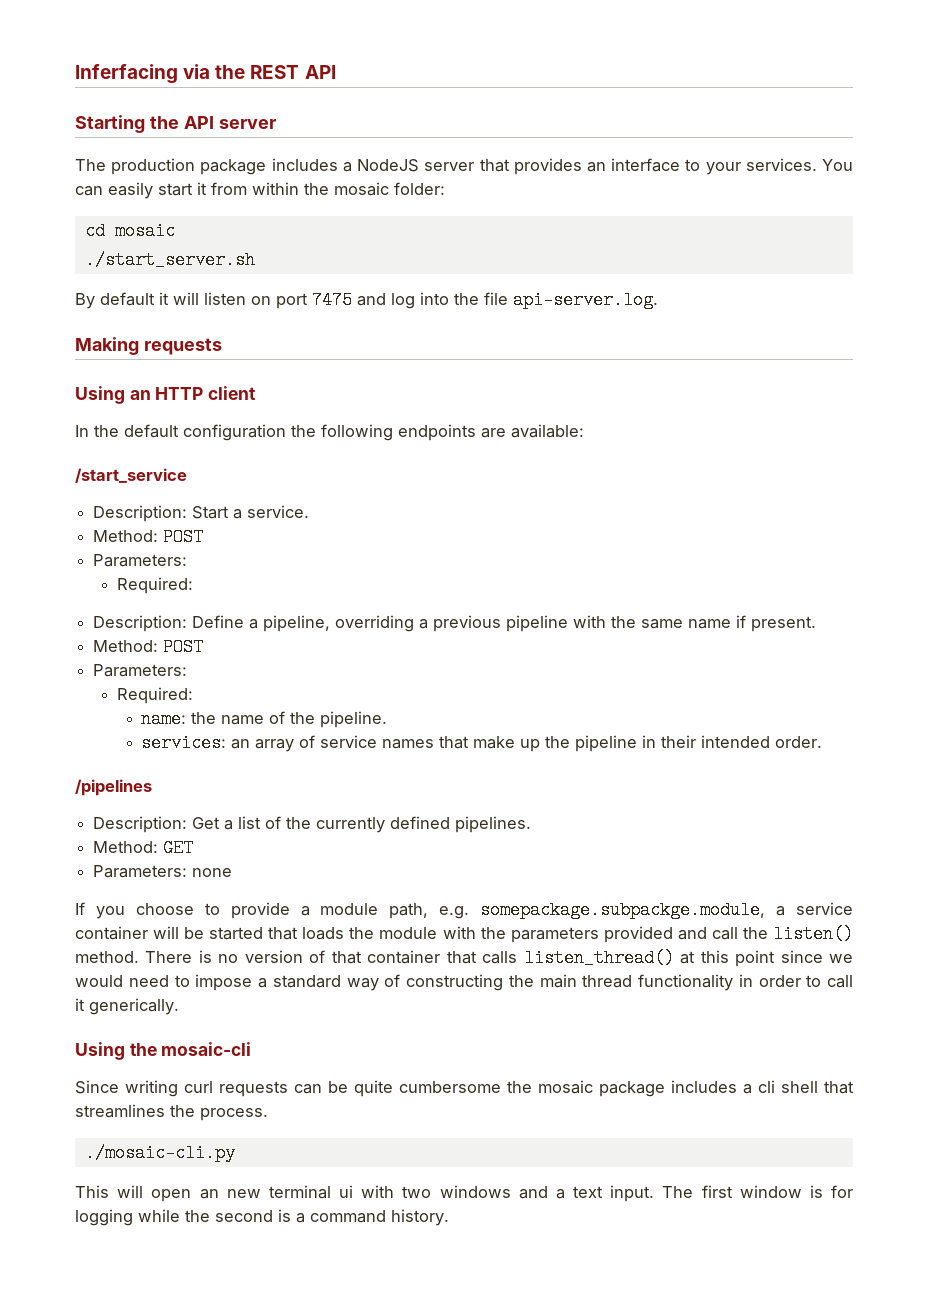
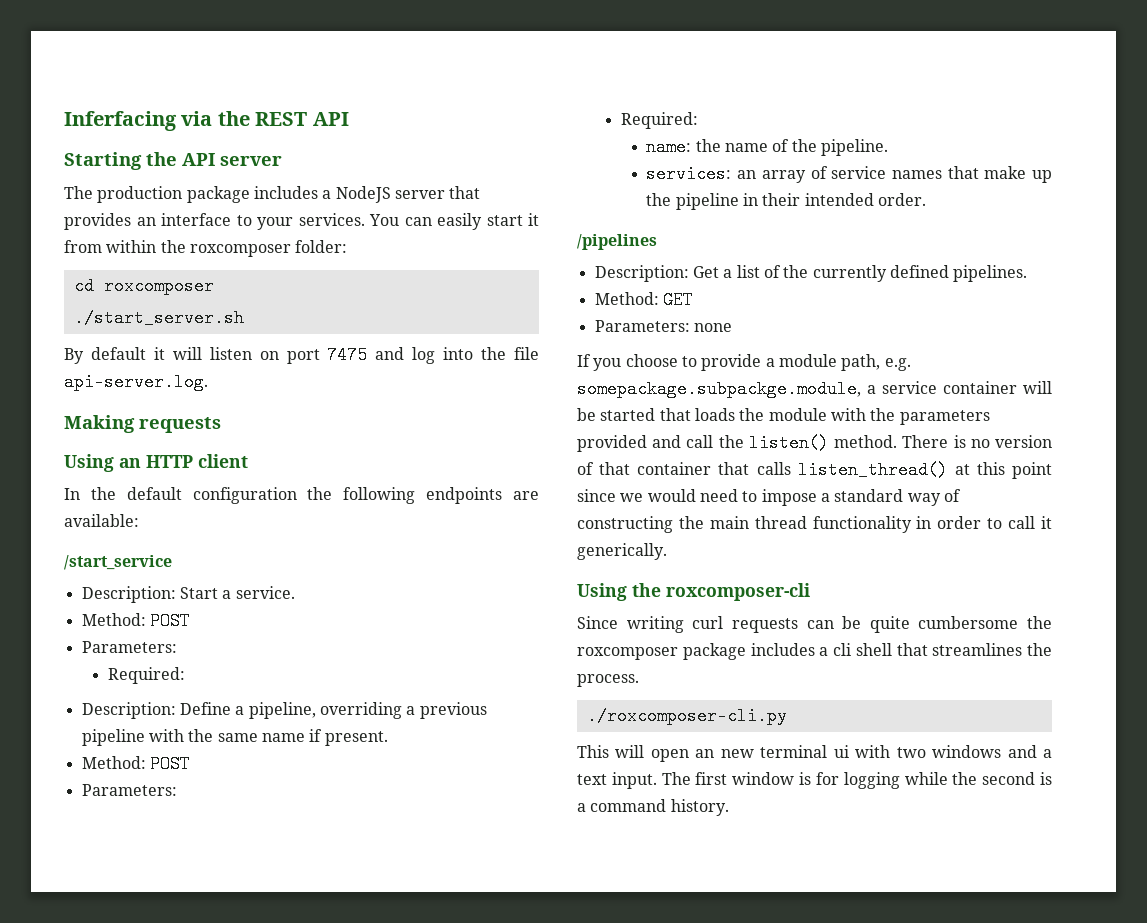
[334,182,389,196] mosaic -> [189,244,291,257] roxcomposer
[114,222,175,240] mosaic -> [103,277,214,295] roxcomposer
[161,1042,252,1056] mosaic-cli -> [666,583,810,601] roxcomposer-cli
[538,1080,593,1094] mosaic -> [577,647,678,660] roxcomposer
[84,1144,235,1162] ./mosaic-cli.py -> [586,707,787,725] ./roxcomposer-cli.py

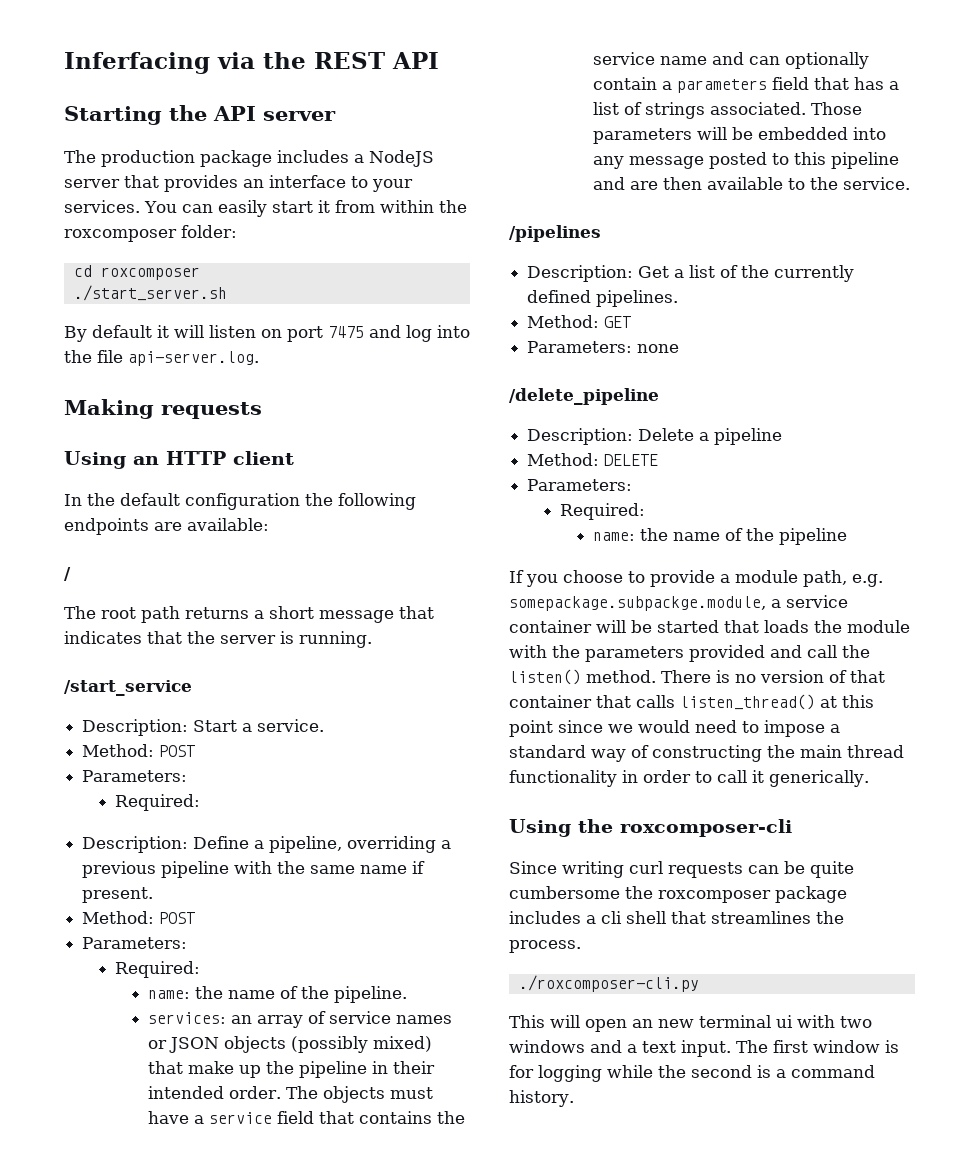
(139, 520) none -> [64,567,71,581] [64,606,434,623] [64,631,372,648] // / // The root path returns a short message that indicates that the server is running.
(942, 174) none -> [147,1036,432,1053] or JSON objects (possibly mixed)
(927, 199) none -> [285,1086,433,1103] [147,1111,465,1124] [592,52,869,69] [592,77,899,93] [592,102,862,119] [592,127,886,144] [592,152,899,169] [592,177,910,190] The objects must have a service field that contains the service name and can optionally contain a parameters field that has a list of strings associated. Those parameters will be embedded into any message posted to this pipeline and are then available to the service.
(732, 327) none -> [509,388,659,405] [527,428,783,445] [527,453,659,466] [527,479,633,491] [559,503,645,520] [592,528,847,545] // /delete_pipeline // Description: Delete a pipeline // Method: DELETE // Parameters: // Required: // name: the name of the pipeline

